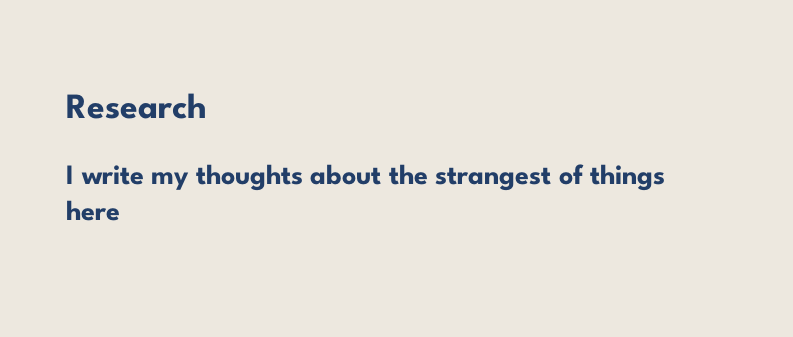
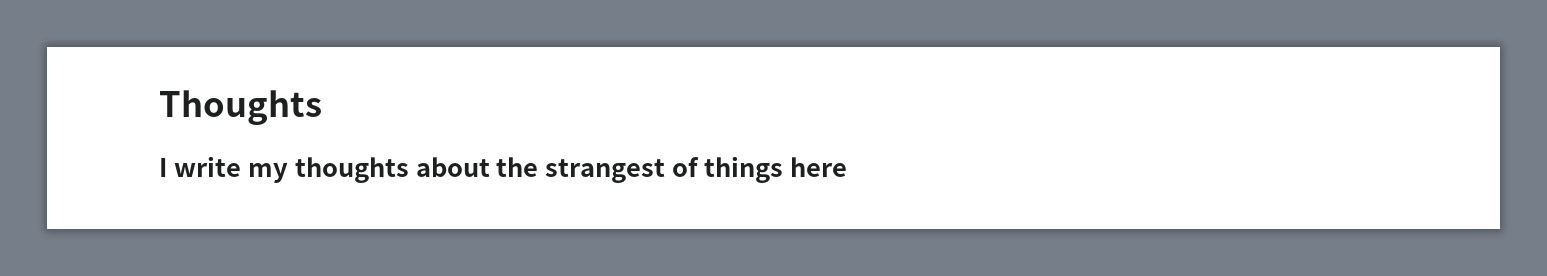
[66,93,207,119] Research -> [159,90,322,125] Thoughts

